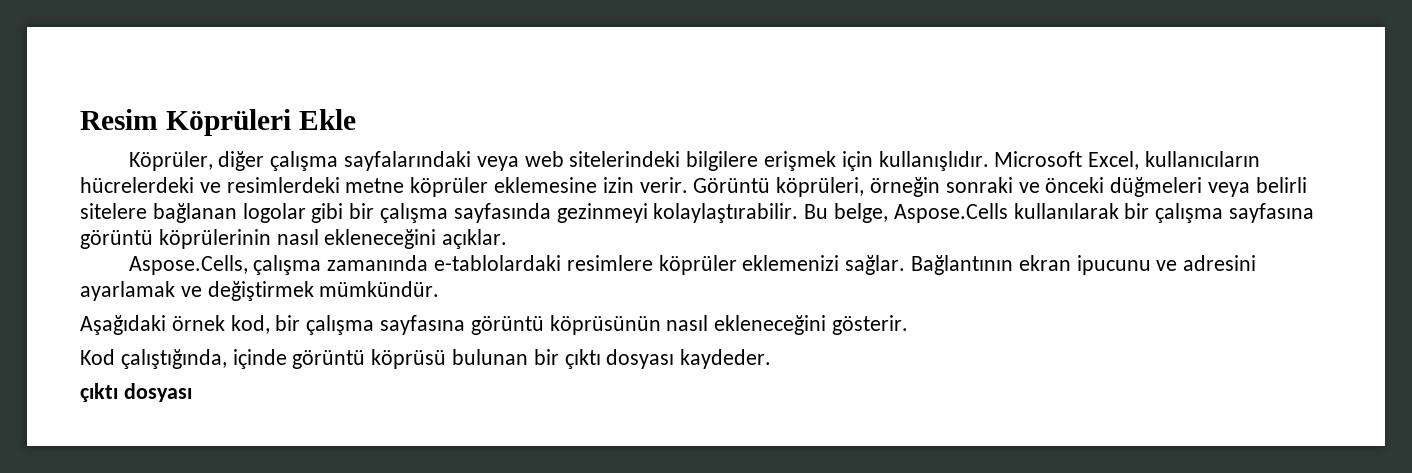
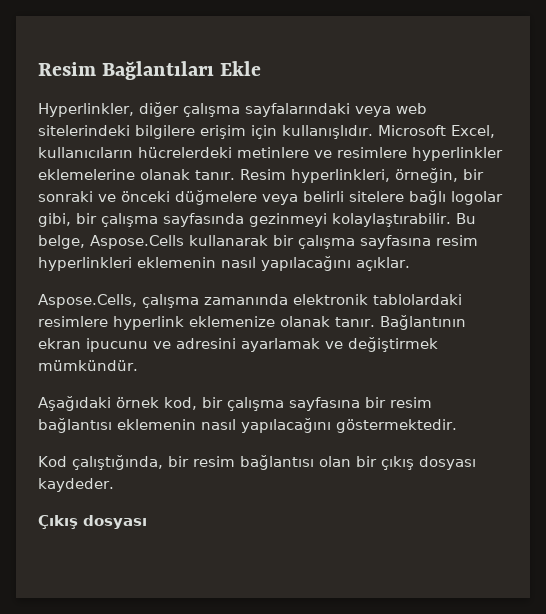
[80,109,291,136] Resim Köprüleri -> [38,61,215,80] Resim Bağlantıları
[128,151,213,171] Köprüler, -> [38,103,134,117] Hyperlinkler,
[764,151,837,171] erişmek -> [200,125,246,139] erişim
[199,177,941,197] ve resimlerdeki metne köprüler eklemesine izin verir. Görüntü köprüleri, örneğin -> [237,147,503,161] [38,168,484,183] metinlere ve resimlere hyperlinkler eklemelerine olanak tanır. Resim hyperlinkleri, örneğin, bir
[1110,177,1203,197] düğmeleri -> [175,190,257,205] düğmelere
[152,203,344,223] bağlanan logolar gibi -> [409,190,503,205] [38,213,71,227] bağlı logolar gibi,
[1013,203,1315,223] [80,229,437,249] kullanılarak bir çalışma sayfasına görüntü köprülerinin nasıl ekleneceğini -> [189,235,478,249] [38,256,351,271] kullanarak bir çalışma sayfasına resim hyperlinkleri eklemenin nasıl yapılacağını
[434,255,906,275] e-tablolardaki resimlere köprüler eklemenizi sağlar. -> [293,294,462,305] [38,316,375,330] elektronik tablolardaki resimlere hyperlink eklemenize olanak tanır.
[470,315,909,335] [80,349,601,369] görüntü köprüsünün nasıl ekleneceğini gösterir. // Kod çalıştığında, içinde görüntü köprüsü bulunan bir çıktı -> [365,397,432,408] [38,418,457,433] [38,455,414,470] bir resim bağlantısı eklemenin nasıl yapılacağını göstermektedir. // Kod çalıştığında, bir resim bağlantısı olan bir çıkış
[80,383,118,402] çıktı -> [38,515,78,529] Çıkış

